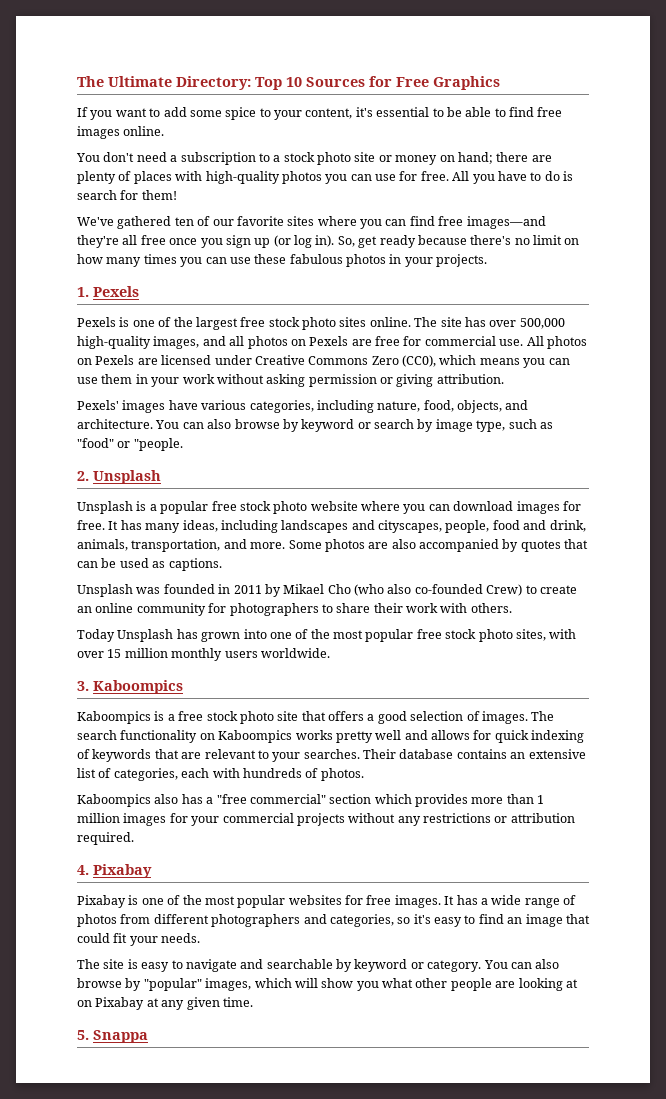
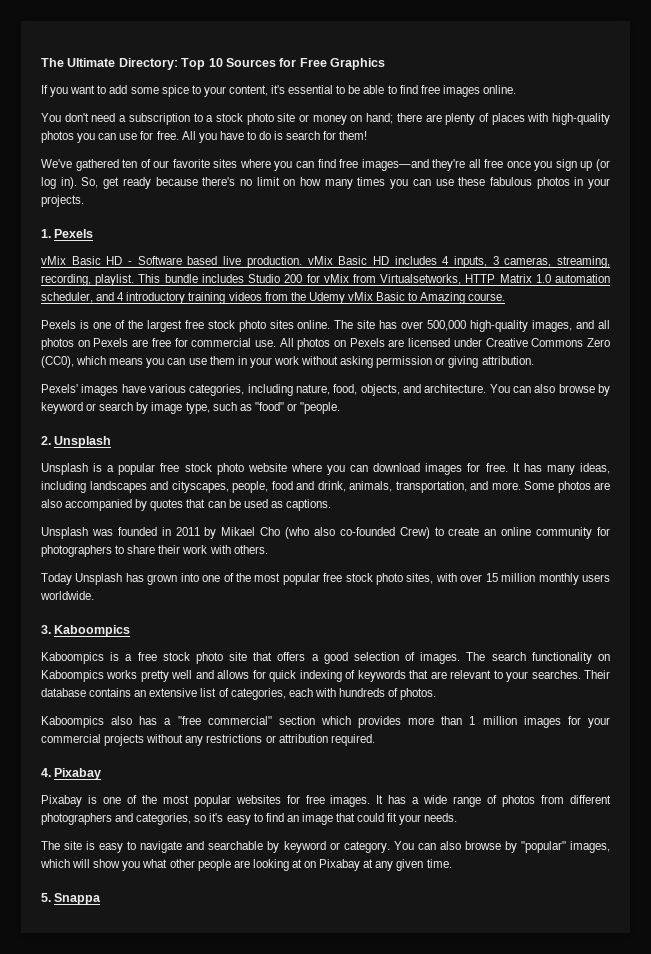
(139, 291) none -> [41,256,610,268] [41,274,611,286] [41,292,506,304] // vMix Basic HD - Software based live production. vMix Basic HD includes 4 inputs, 3 cameras, streaming, recording, playlist. This bundle includes Studio 200 for vMix from Virtualsetworks, HTTP Matrix 1.0 automation scheduler, and 4 introductory training videos from the Udemy vMix Basic to Amazing course.

